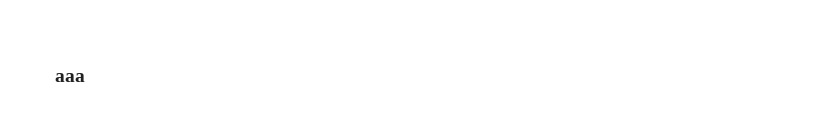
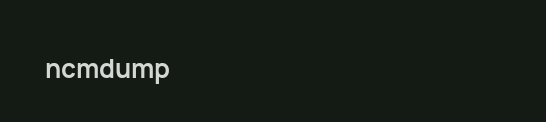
[55,73,85,82] aaa -> [45,59,170,84] ncmdump

